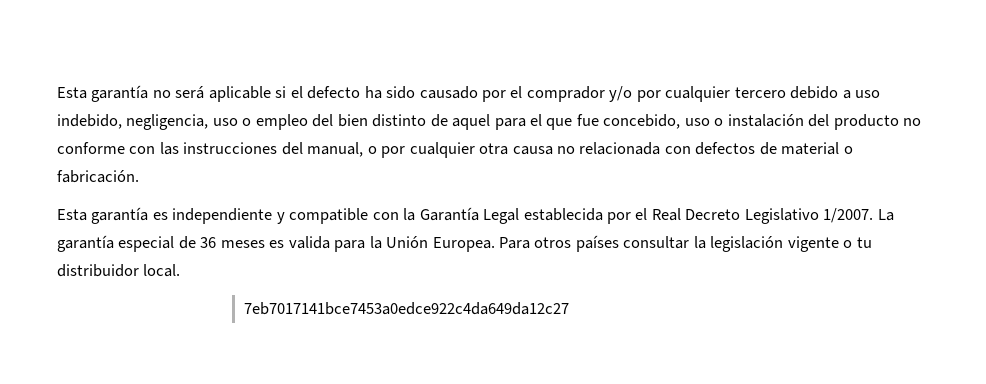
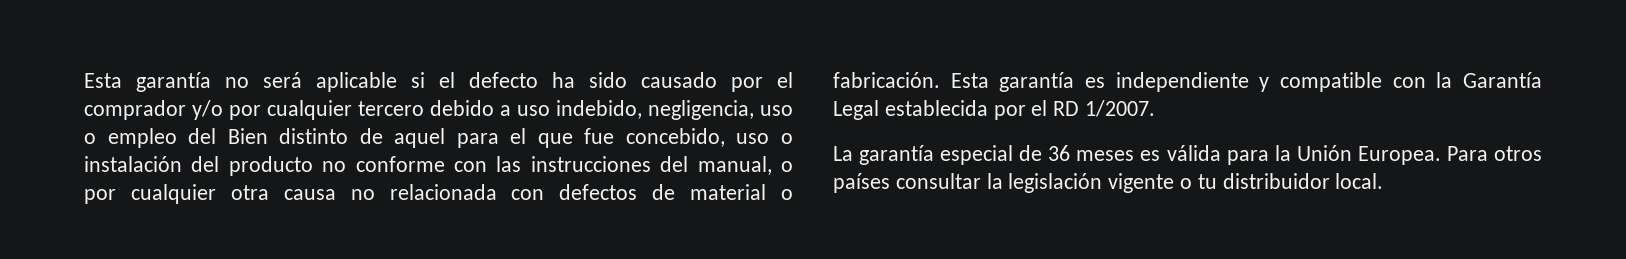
[337,114,368,127] bien -> [227,128,268,144] Bien
(139, 176) // -> (940, 80) none
[651,208,819,224] Real Decreto Legislativo -> [1053,101,1080,116] RD
(874, 215) none -> (1156, 108) //
[288,236,330,249] valida -> [1166,145,1221,161] válida
[243,302,569,315] // 7eb7017141bce7453a0edce922c4da649da12c27 -> (1384, 181) none

